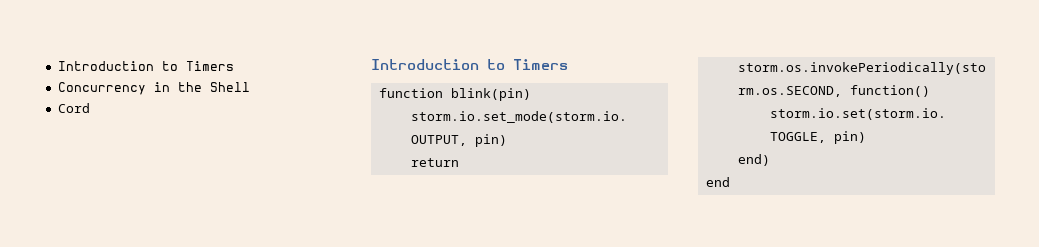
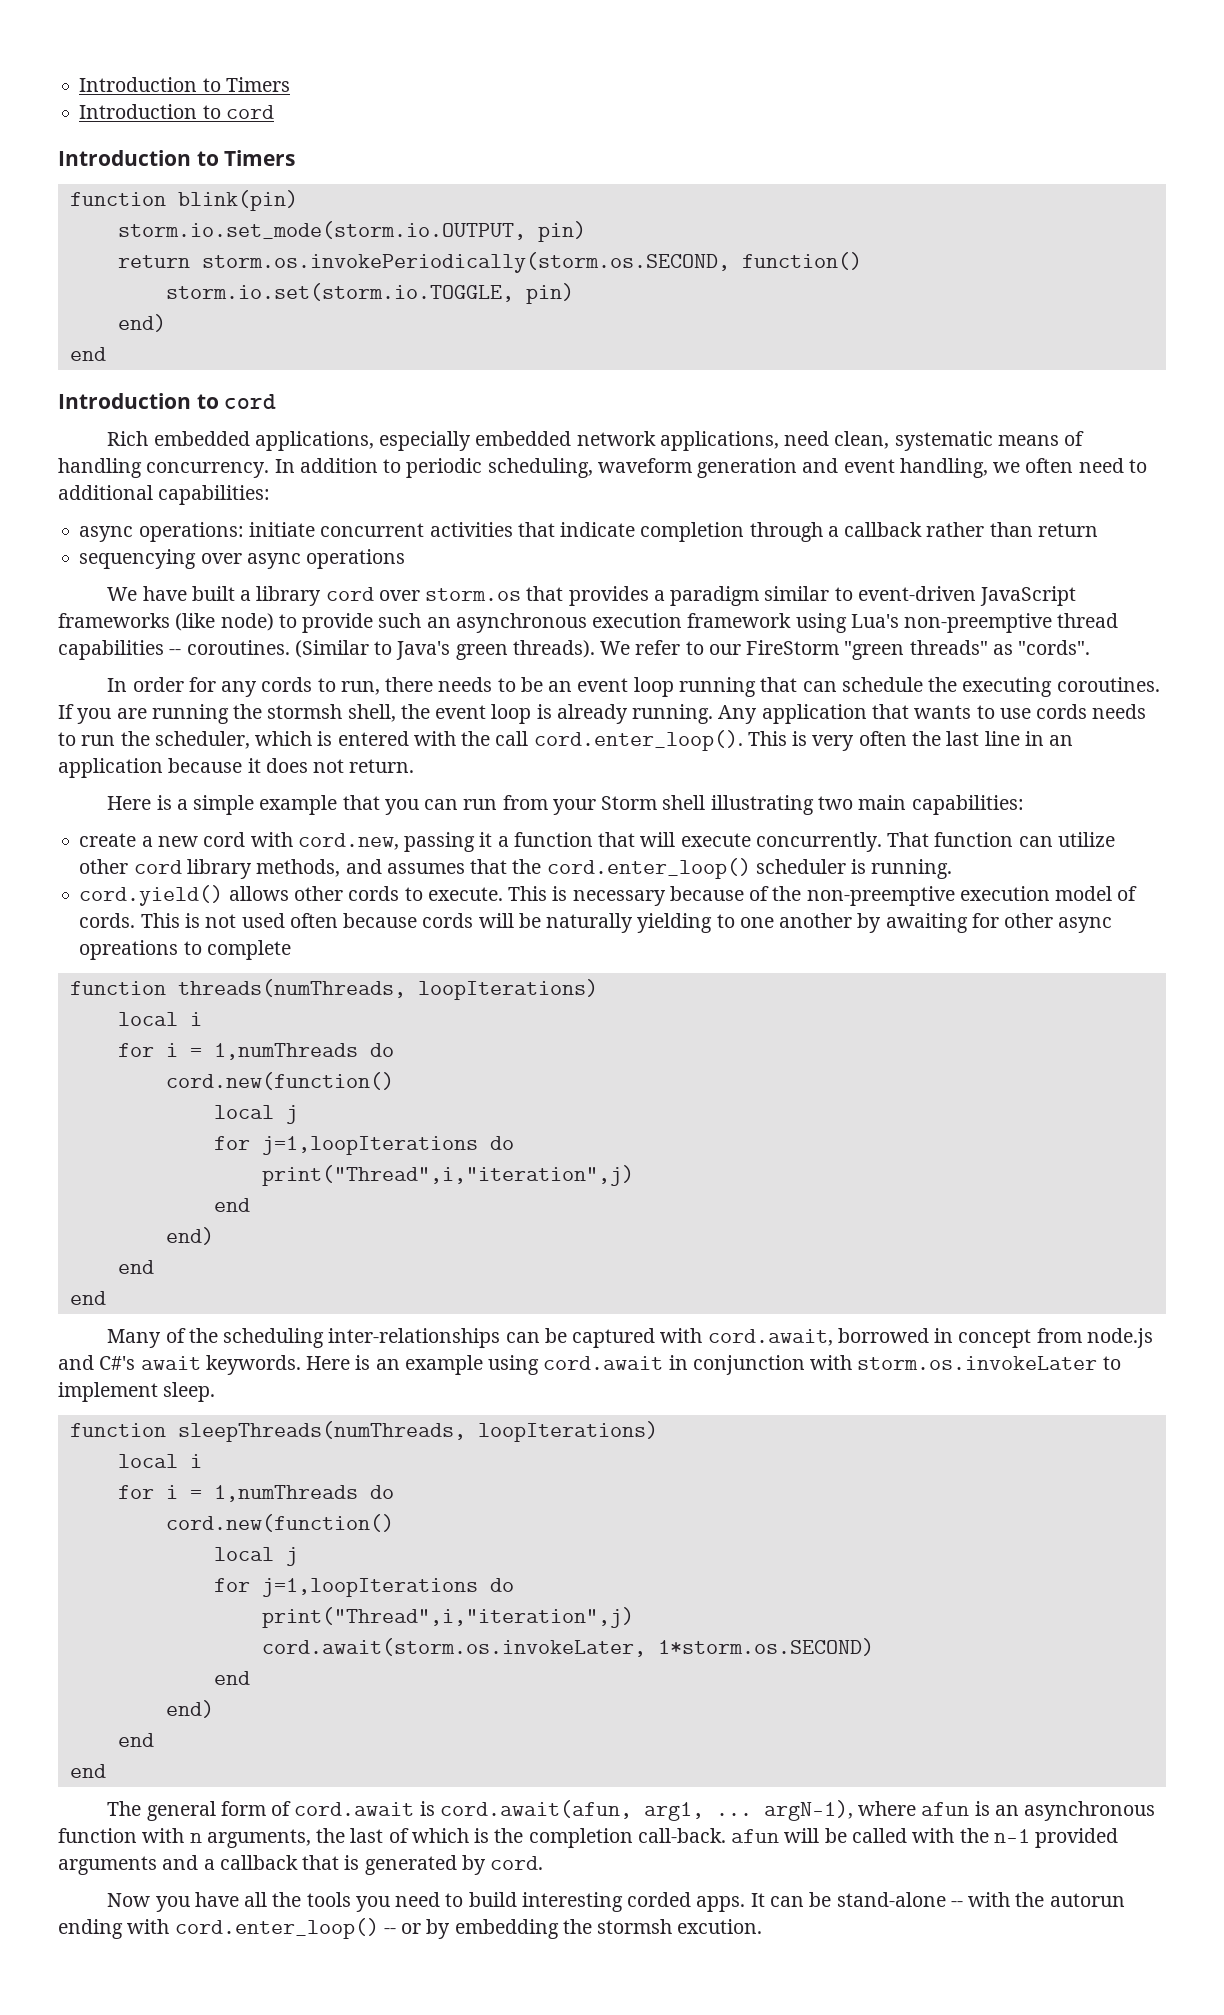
[57,61,234,71] [57,82,250,95] [57,103,90,113] Introduction to Timers // Concurrency in the Shell // Cord -> [79,77,290,92] [79,104,274,119] Introduction to Timers // Introduction to cord
(730, 182) none -> [58,393,277,409] [107,431,1085,451] [58,458,1147,478] [58,485,271,505] [79,522,1098,542] [79,549,406,569] [107,586,1077,606] [58,613,1119,633] [58,640,1091,660] [107,677,1160,697] [58,704,1147,724] [58,730,1074,751] [58,758,415,778] [107,795,1024,815] [79,832,1115,852] [79,858,953,879] [79,885,1138,906] [79,913,1113,933] [79,940,291,960] [69,979,598,1000] [117,1012,202,1026] [117,1043,394,1060] [165,1072,394,1090] [213,1105,298,1124] [213,1136,514,1155] [261,1165,634,1186] [213,1198,250,1212] [165,1227,214,1245] [117,1260,154,1274] [69,1291,106,1305] [107,1328,1154,1348] [58,1355,1121,1375] [58,1382,216,1402] [69,1421,658,1442] [117,1454,202,1468] [117,1485,394,1502] [165,1514,394,1532] [213,1547,298,1566] [213,1578,514,1597] [261,1607,634,1628] [261,1638,874,1657] [213,1671,250,1685] [165,1700,214,1718] [117,1733,154,1747] [69,1764,106,1778] [107,1800,1156,1821] [58,1828,1119,1848] [58,1855,544,1875] [107,1892,1125,1912] [58,1918,763,1939] // Introduction to cord // Rich embedded applications, especially embedded network applications, need clean, systematic means of handling concurrency. In addition to periodic scheduling, waveform generation and event handling, we often need to additional capabilities: // async operations: initiate concurrent activities that indicate completion through a callback rather than return // sequencying over async operations // We have built a library cord over storm.os that provides a paradigm similar to event-driven JavaScript frameworks (like node) to provide such an asynchronous execution framework using Lua's non-preemptive thread capabilities -- coroutines. (Similar to Java's green threads). We refer to our FireStorm "green threads" as "cords". // In order for any cords to run, there needs to be an event loop running that can schedule the executing coroutines. If you are running the stormsh shell, the event loop is already running. Any application that wants to use cords needs to run the scheduler, which is entered with the call cord.enter_loop(). This is very often the last line in an application because it does not return. // Here is a simple example that you can run from your Storm shell illustrating two main capabilities: // create a new cord with cord.new, passing it a function that will execute concurrently. That function can utilize other cord library methods, and assumes that the cord.enter_loop() scheduler is running. // cord.yield() allows other cords to execute. This is necessary because of the non-preemptive execution model of cords. This is not used often because cords will be naturally yielding to one another by awaiting for other async opreations to complete // function threads(numThreads, loopIterations) // local i // for i = 1,numThreads do // cord.new(function() // local j // for j=1,loopIterations do // print("Thread",i,"iteration",j) // end // end) // end // end // Many of the scheduling inter-relationships can be captured with cord.await, borrowed in concept from node.js and C#'s await keywords. Here is an example using cord.await in conjunction with storm.os.invokeLater to implement sleep. // function sleepThreads(numThreads, loopIterations) // local i // for i = 1,numThreads do // cord.new(function() // local j // for j=1,loopIterations do // print("Thread",i,"iteration",j) // cord.await(storm.os.invokeLater, 1*storm.os.SECOND) // end // end) // end // end // The general form of cord.await is cord.await(afun, arg1, ... argN-1), where afun is an asynchronous function with n arguments, the last of which is the completion call-back. afun will be called with the n-1 provided arguments and a callback that is generated by cord. // Now you have all the tools you need to build interesting corded apps. It can be stand-alone -- with the autorun ending with cord.enter_loop() -- or by embedding the stormsh excution.

